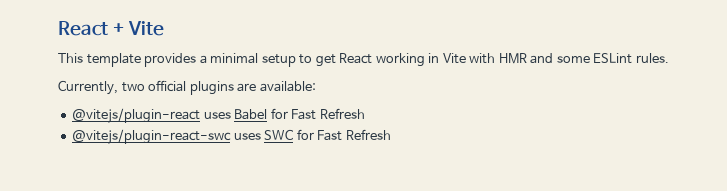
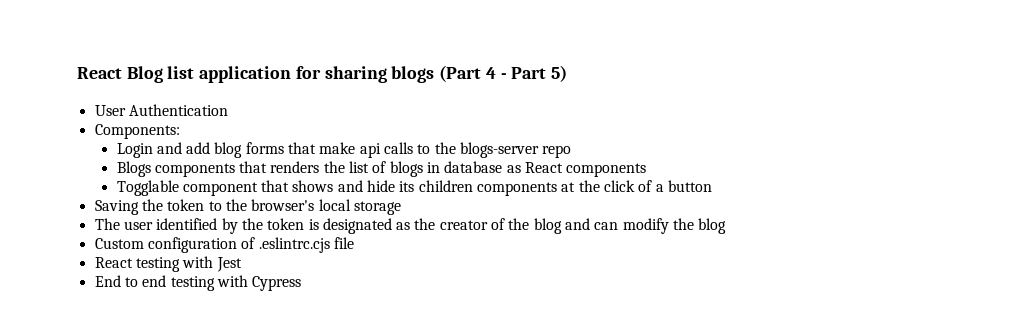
[58,21,164,36] [58,53,669,67] [58,80,316,95] [72,108,365,123] [72,129,391,144] React + Vite // This template provides a minimal setup to get React working in Vite with HMR and some ESLint rules. // Currently, two official plugins are available: // @vitejs/plugin-react uses Babel for Fast Refresh // @vitejs/plugin-react-swc uses SWC for Fast Refresh -> [77,65,567,83] [94,104,228,116] [94,124,180,139] [116,142,572,158] [116,161,647,177] [116,180,712,196] [94,199,401,215] [94,218,727,234] [94,237,354,253] [94,256,242,272] [94,275,302,291] React Blog list application for sharing blogs (Part 4 - Part 5) // User Authentication // Components: // Login and add blog forms that make api calls to the blogs-server repo // Blogs components that renders the list of blogs in database as React components // Togglable component that shows and hide its children components at the click of a button // Saving the token to the browser's local storage // The user identified by the token is designated as the creator of the blog and can modify the blog // Custom configuration of .eslintrc.cjs file // React testing with Jest // End to end testing with Cypress

